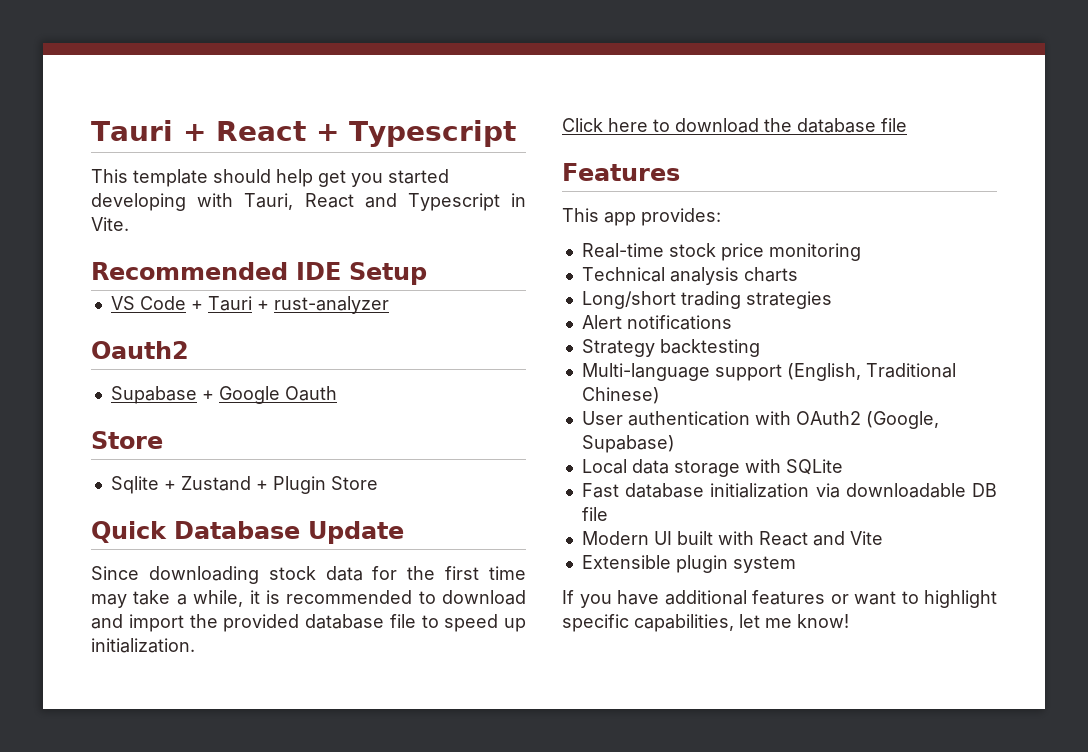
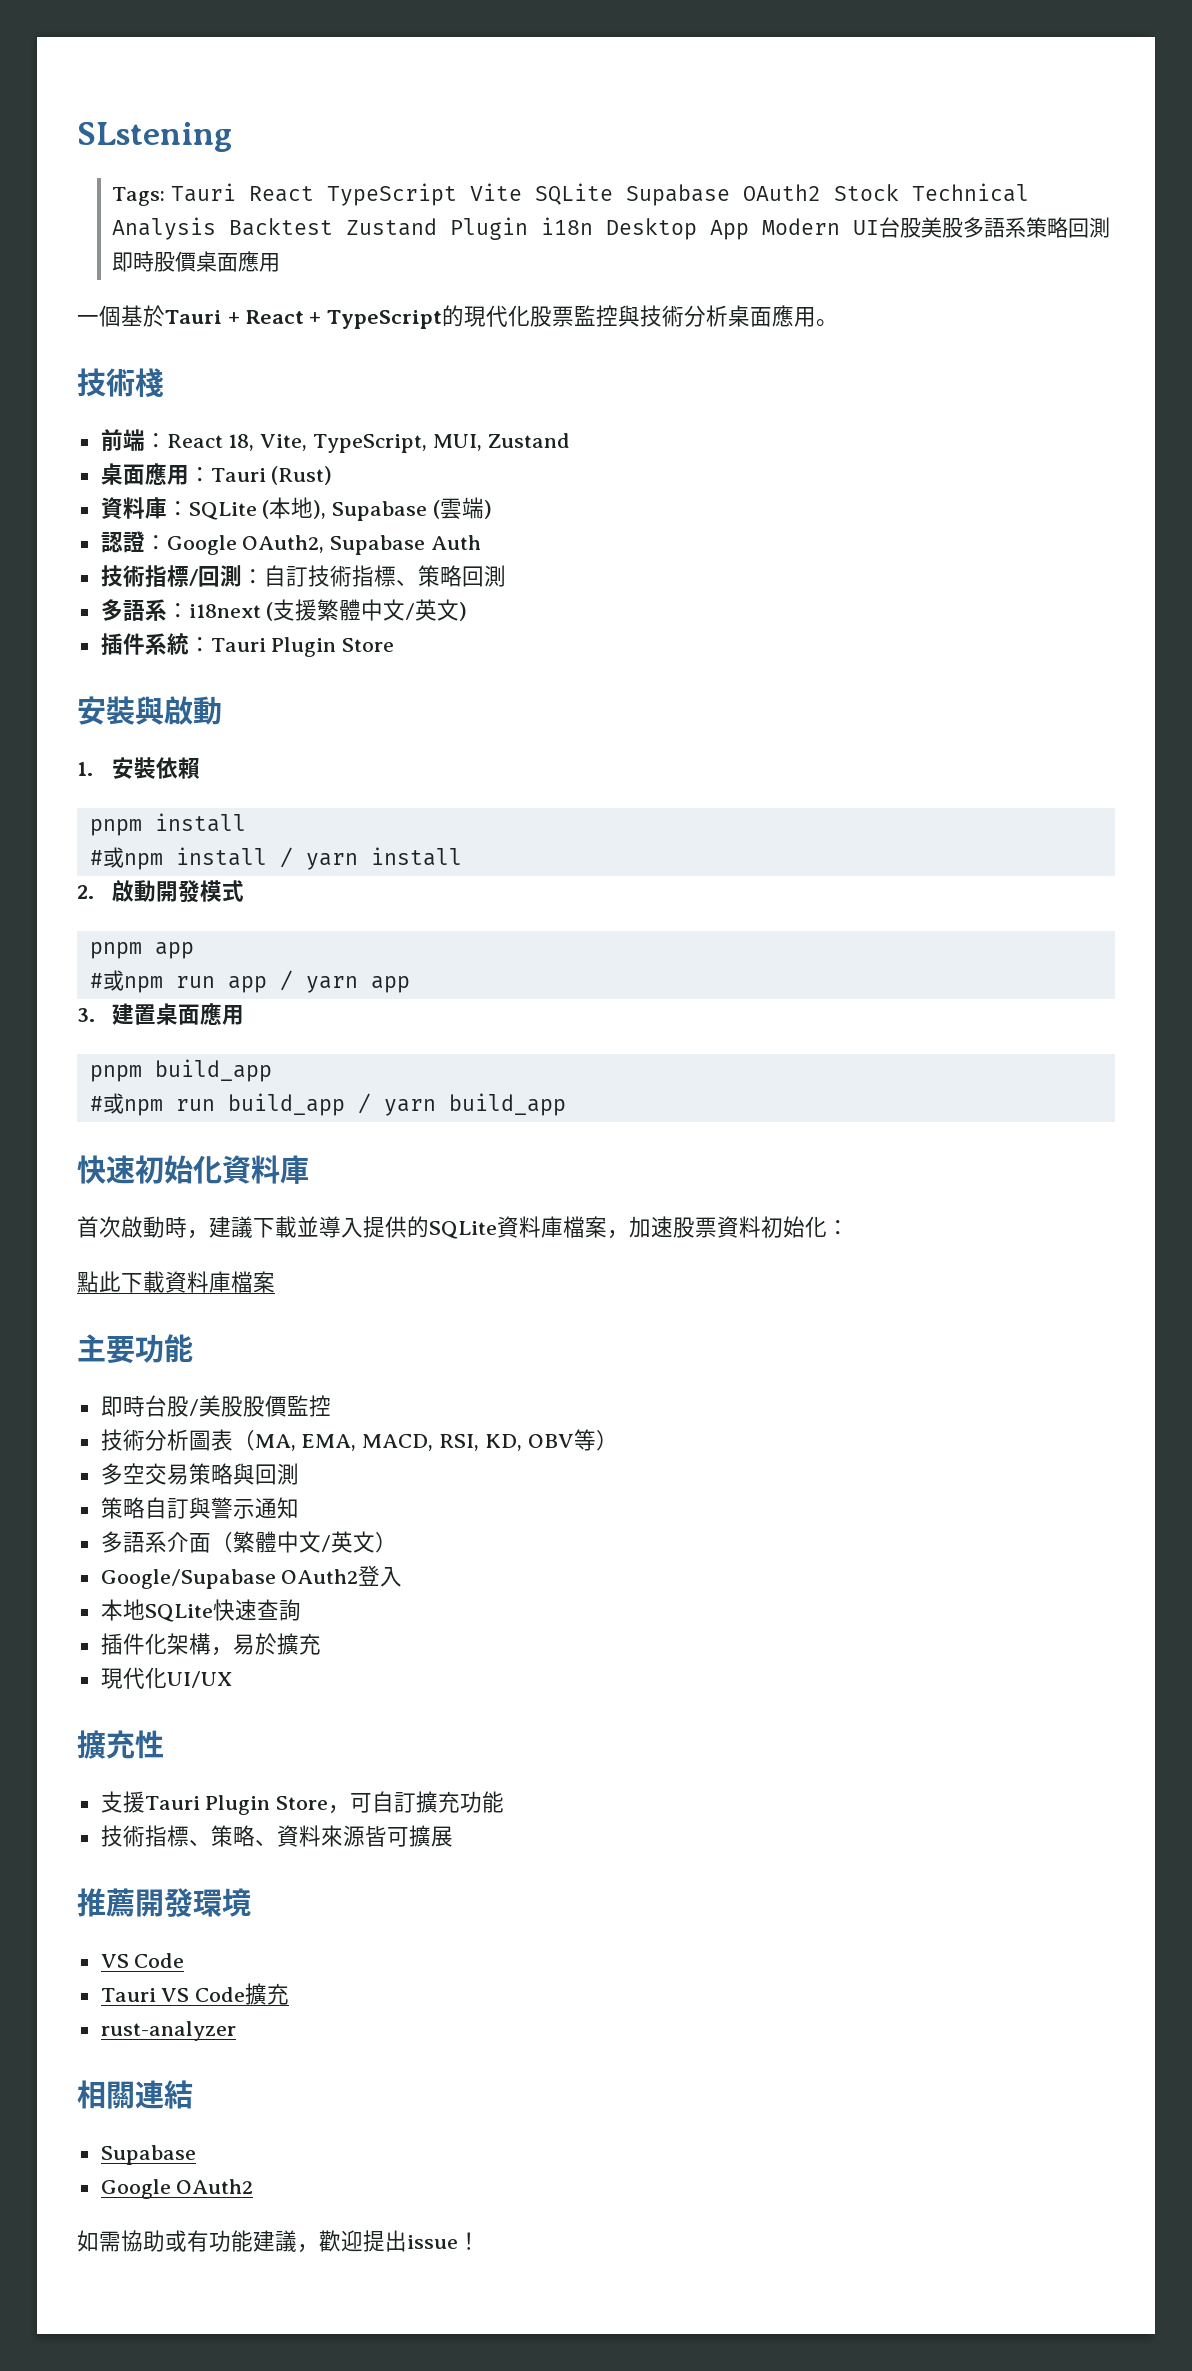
[91,120,516,147] [91,169,449,187] [91,193,526,211] [91,217,129,231] [91,262,427,285] [110,296,269,311] Tauri + React + Typescript // This template should help get you started developing with Tauri, React and Typescript in Vite. // Recommended IDE Setup // VS Code + Tauri + -> [77,122,232,152] [112,183,1030,206] [112,217,1111,240] [112,251,281,272] [77,305,839,329] [77,368,164,397] [100,429,570,453] [100,463,333,485] [100,497,493,521] [100,531,482,555] [100,565,506,587] [100,599,468,621] [100,633,395,657] [77,696,222,725] [77,757,201,779] [89,813,246,836] [89,847,462,870] [77,880,245,903] [89,942,194,959] [89,970,410,993] [77,1003,245,1025] [89,1059,272,1082] [89,1093,566,1116] [77,1155,309,1184] [77,1216,849,1239] [77,1271,275,1293] [77,1334,193,1364] [100,1395,331,1417] [100,1429,618,1451] [100,1463,299,1485] [100,1497,299,1519] [100,1531,397,1553] [100,1565,403,1589] [100,1599,301,1622] [100,1633,321,1656] [100,1667,232,1689] [77,1730,164,1759] [100,1791,505,1815] [100,1825,453,1847] [77,1888,251,1917] [100,1953,185,1968] [100,1983,290,2005] SLstening // Tags: Tauri React TypeScript Vite SQLite Supabase OAuth2 Stock Technical Analysis Backtest Zustand Plugin i18n Desktop App Modern UI台股美股多語系策略回測即時股價桌面應用 // 一個基於Tauri + React + TypeScript的現代化股票監控與技術分析桌面應用。 // 技術棧 // 前端：React 18, Vite, TypeScript, MUI, Zustand // 桌面應用：Tauri (Rust) // 資料庫：SQLite (本地), Supabase (雲端) // 認證：Google OAuth2, Supabase Auth // 技術指標/回測：自訂技術指標、策略回測 // 多語系：i18next (支援繁體中文/英文) // 插件系統：Tauri Plugin Store // 安裝與啟動 // 1.安裝依賴 // pnpm install // #或npm install / yarn install // 2.啟動開發模式 // pnpm app // #或npm run app / yarn app // 3.建置桌面應用 // pnpm build_app // #或npm run build_app / yarn build_app // 快速初始化資料庫 // 首次啟動時，建議下載並導入提供的SQLite資料庫檔案，加速股票資料初始化： // 點此下載資料庫檔案 // 主要功能 // 即時台股/美股股價監控 // 技術分析圖表（MA, EMA, MACD, RSI, KD, OBV等） // 多空交易策略與回測 // 策略自訂與警示通知 // 多語系介面（繁體中文/英文） // Google/Supabase OAuth2登入 // 本地SQLite快速查詢 // 插件化架構，易於擴充 // 現代化UI/UX // 擴充性 // 支援Tauri Plugin Store，可自訂擴充功能 // 技術指標、策略、資料來源皆可擴展 // 推薦開發環境 // VS Code // Tauri VS Code擴充 //
[91,341,189,359] [110,386,337,404] [91,431,163,449] [110,476,378,494] [91,521,404,544] [91,566,526,584] [91,590,526,608] [91,614,526,632] [91,638,195,653] [562,118,907,133] [562,163,680,181] [562,208,721,226] [581,243,861,261] [581,267,798,285] [581,291,832,309] [581,315,732,330] [581,339,760,357] [581,363,956,381] [581,387,660,404] [581,411,939,429] [581,435,675,453] [581,459,843,477] [581,483,997,498] [581,507,608,521] [581,531,883,546] [581,555,796,573] [562,590,997,608] [562,614,849,632] Oauth2 // Supabase + Google Oauth // Store // Sqlite + Zustand + Plugin Store // Quick Database Update // Since downloading stock data for the first time may take a while, it is recommended to download and import the provided database file to speed up initialization. // Click here to download the database file // Features // This app provides: // Real-time stock price monitoring // Technical analysis charts // Long/short trading strategies // Alert notifications // Strategy backtesting // Multi-language support (English, Traditional Chinese) // User authentication with OAuth2 (Google, Supabase) // Local data storage with SQLite // Fast database initialization via downloadable DB file // Modern UI built with React and Vite // Extensible plugin system // If you have additional features or want to highlight specific capabilities, let me know! -> [77,2080,193,2109] [100,2145,196,2165] [100,2179,254,2199] [77,2230,480,2253] 相關連結 // Supabase // Google OAuth2 // 如需協助或有功能建議，歡迎提出issue！

